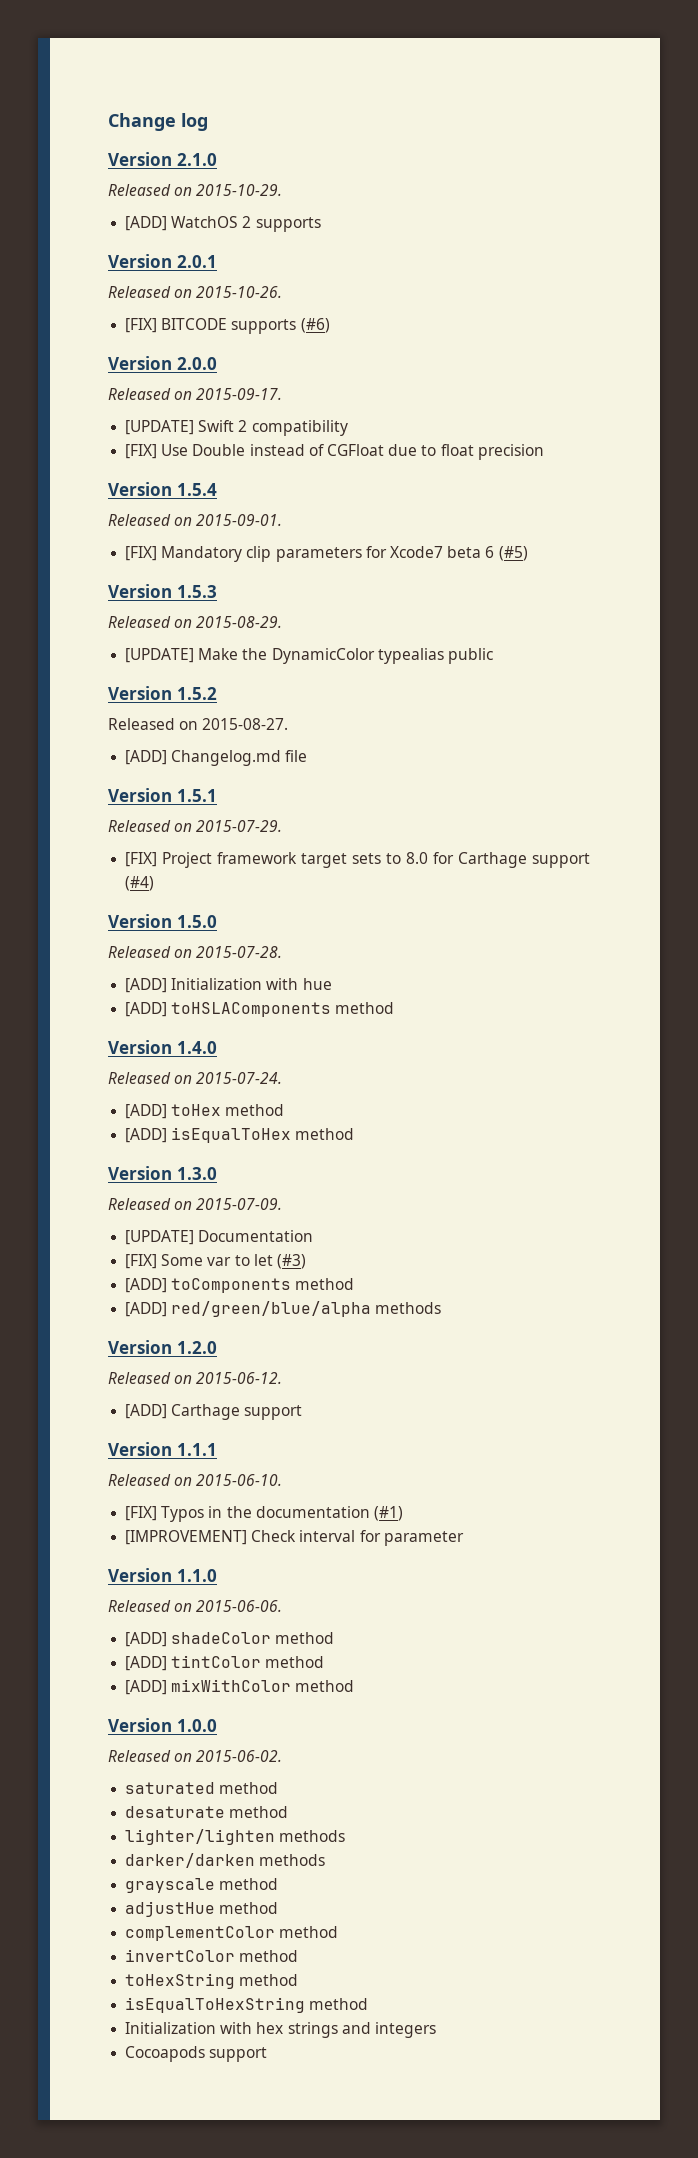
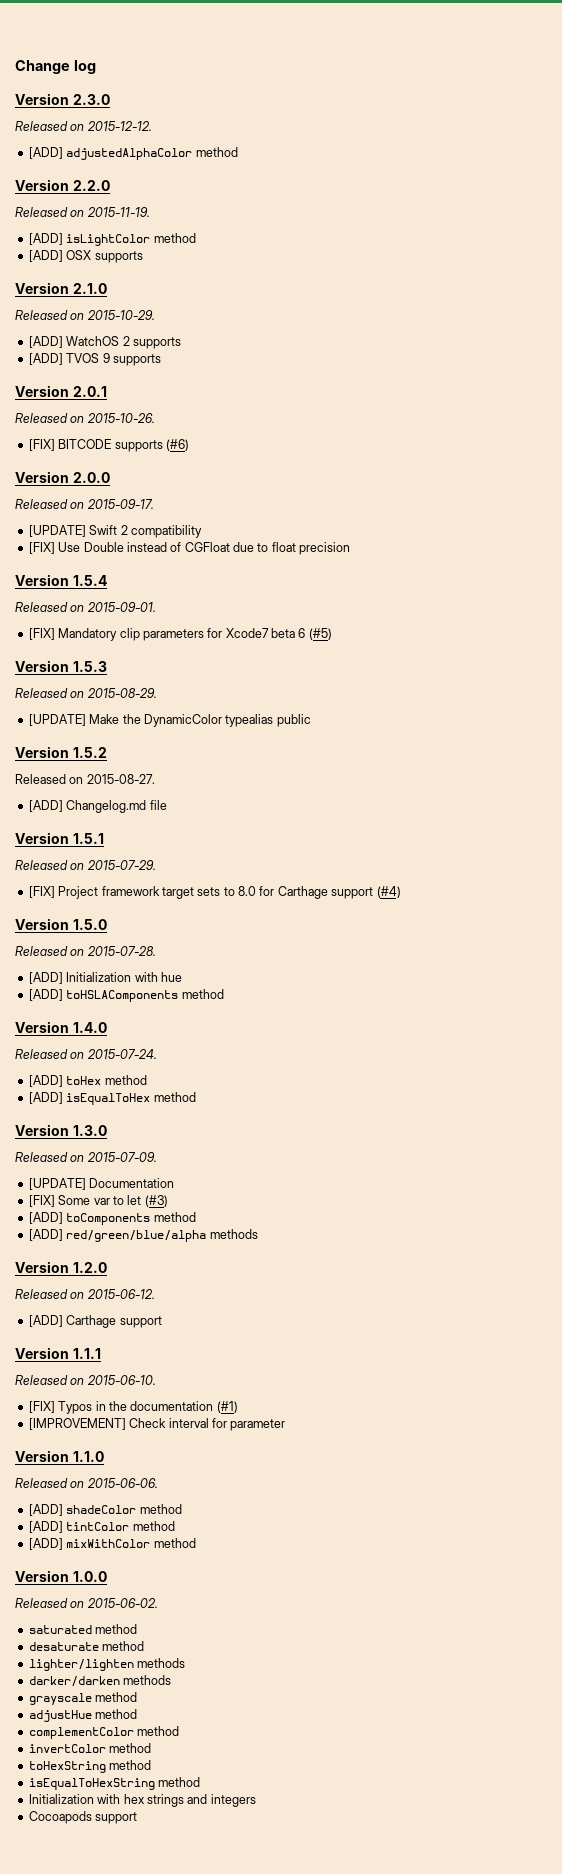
(208, 122) none -> [15,93,110,105] [15,121,152,131] [28,147,238,160] [15,179,110,191] [15,207,150,217] [28,233,196,246] [28,250,143,263] // Version 2.3.0 // Released on 2015-12-12. // [ADD] adjustedAlphaColor method // Version 2.2.0 // Released on 2015-11-19. // [ADD] isLightColor method // [ADD] OSX supports
(321, 224) none -> [28,353,161,366] // [ADD] TVOS 9 supports

